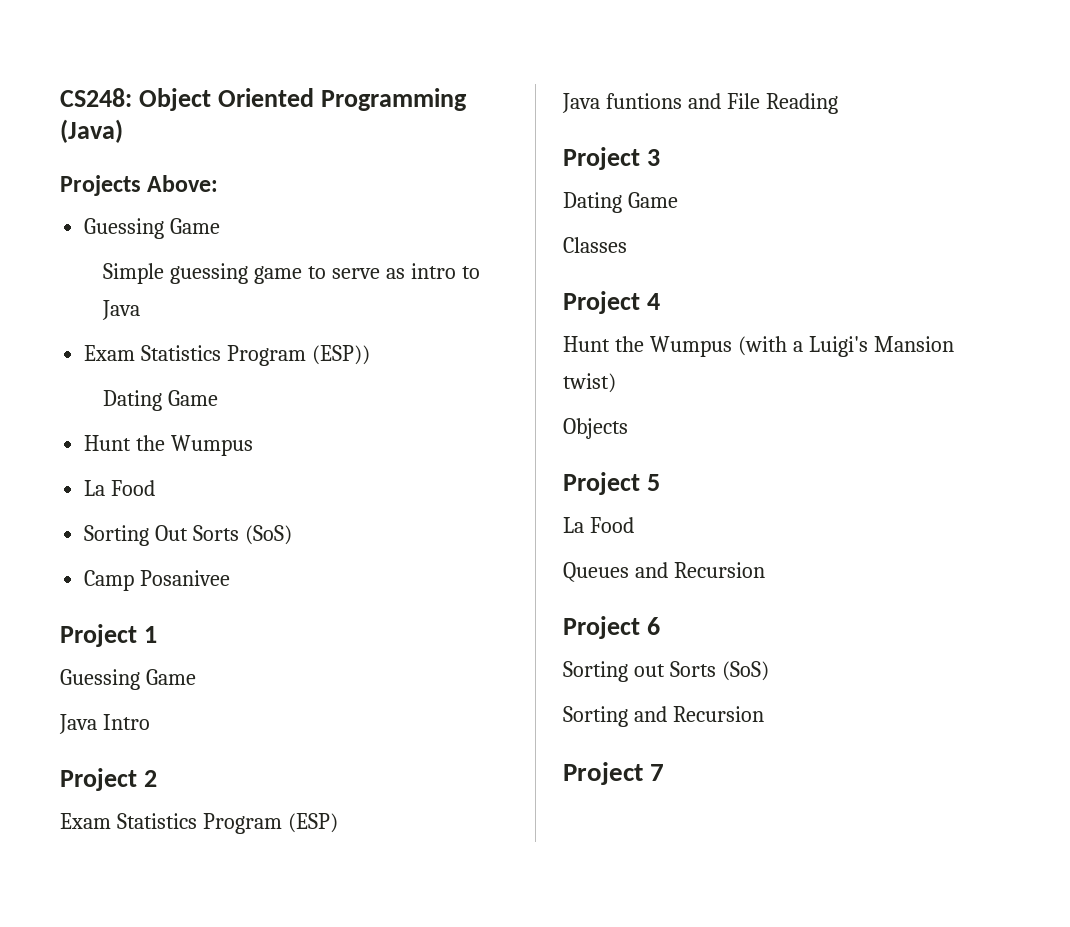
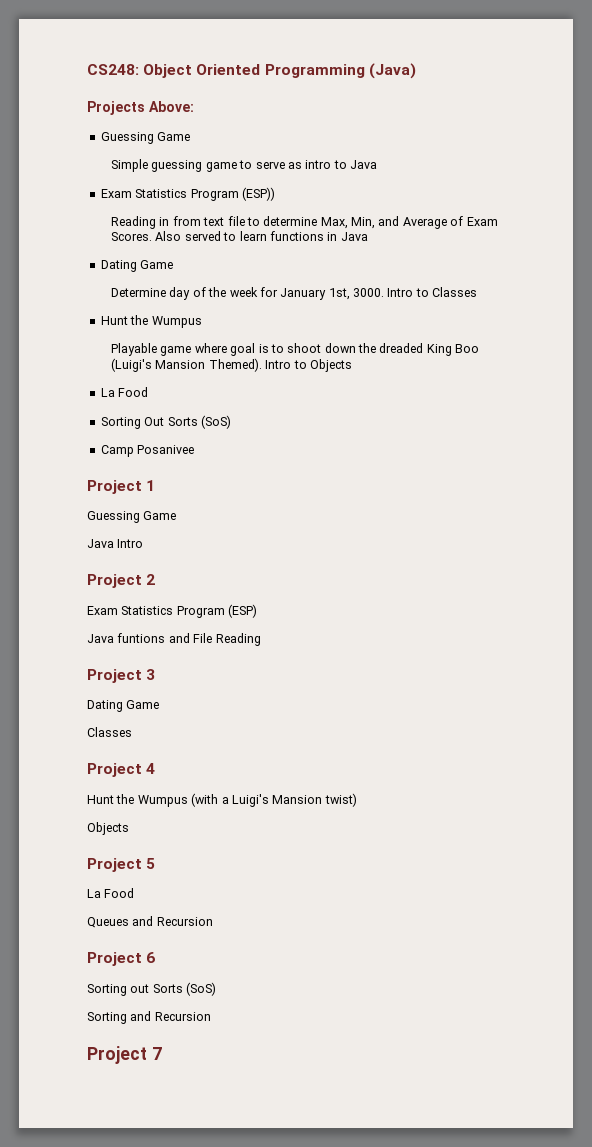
[103,390,219,411] [84,435,254,456] Dating Game // Hunt the Wumpus -> [110,216,498,229] [110,231,368,241] [100,260,174,272] [110,287,478,300] [100,315,202,328] [110,343,480,356] [110,358,352,372] Reading in from text file to determine Max, Min, and Average of Exam Scores. Also served to learn functions in Java // Dating Game // Determine day of the week for January 1st, 3000. Intro to Classes // Hunt the Wumpus // Playable game where goal is to shoot down the dreaded King Boo (Luigi's Mansion Themed). Intro to Objects

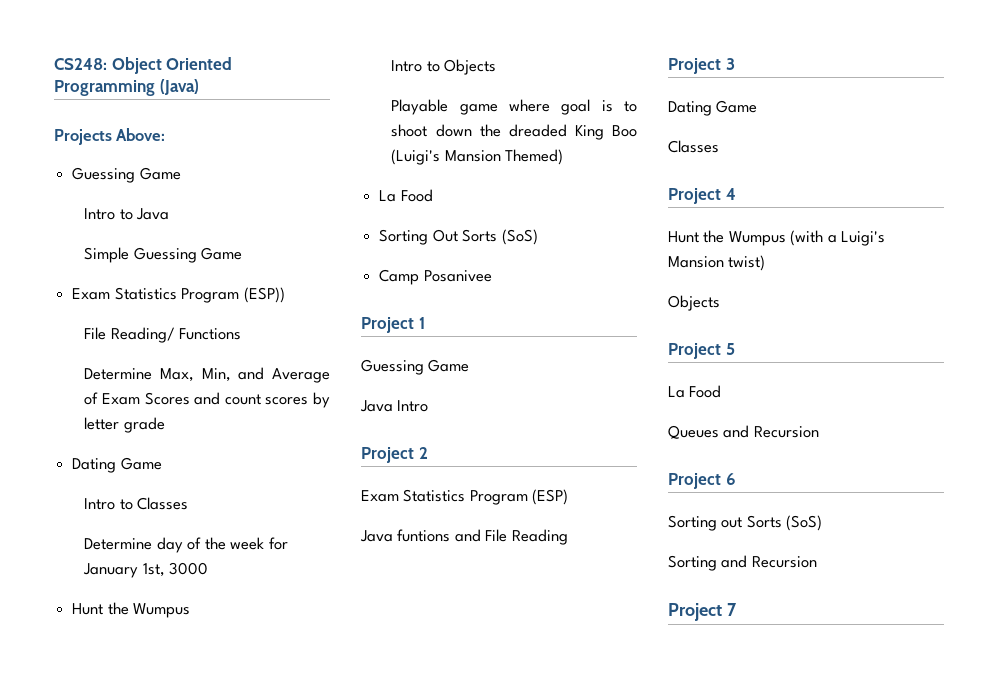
[110,159,332,172] Simple guessing game to serve as intro -> [84,208,116,220] Intro
(377, 164) none -> [84,247,243,263] // Simple Guessing Game
[110,216,318,229] Reading in from text file to determine -> [84,327,242,343] [84,368,153,380] File Reading/ Functions // Determine
[110,231,368,241] [100,260,174,272] Scores. Also served to learn functions in Java // Dating Game -> [144,392,330,408] [84,417,165,433] [72,457,162,473] [84,497,189,510] Scores and count scores by letter grade // Dating Game // Intro to Classes
[352,287,478,297] [100,315,202,328] 3000. Intro to Classes // Hunt the Wumpus -> [169,562,209,575] [72,602,191,618] [391,59,497,75] 3000 // Hunt the Wumpus // Intro to Objects
[208,358,352,372] Themed). Intro to Objects -> [505,149,564,165] Themed)

